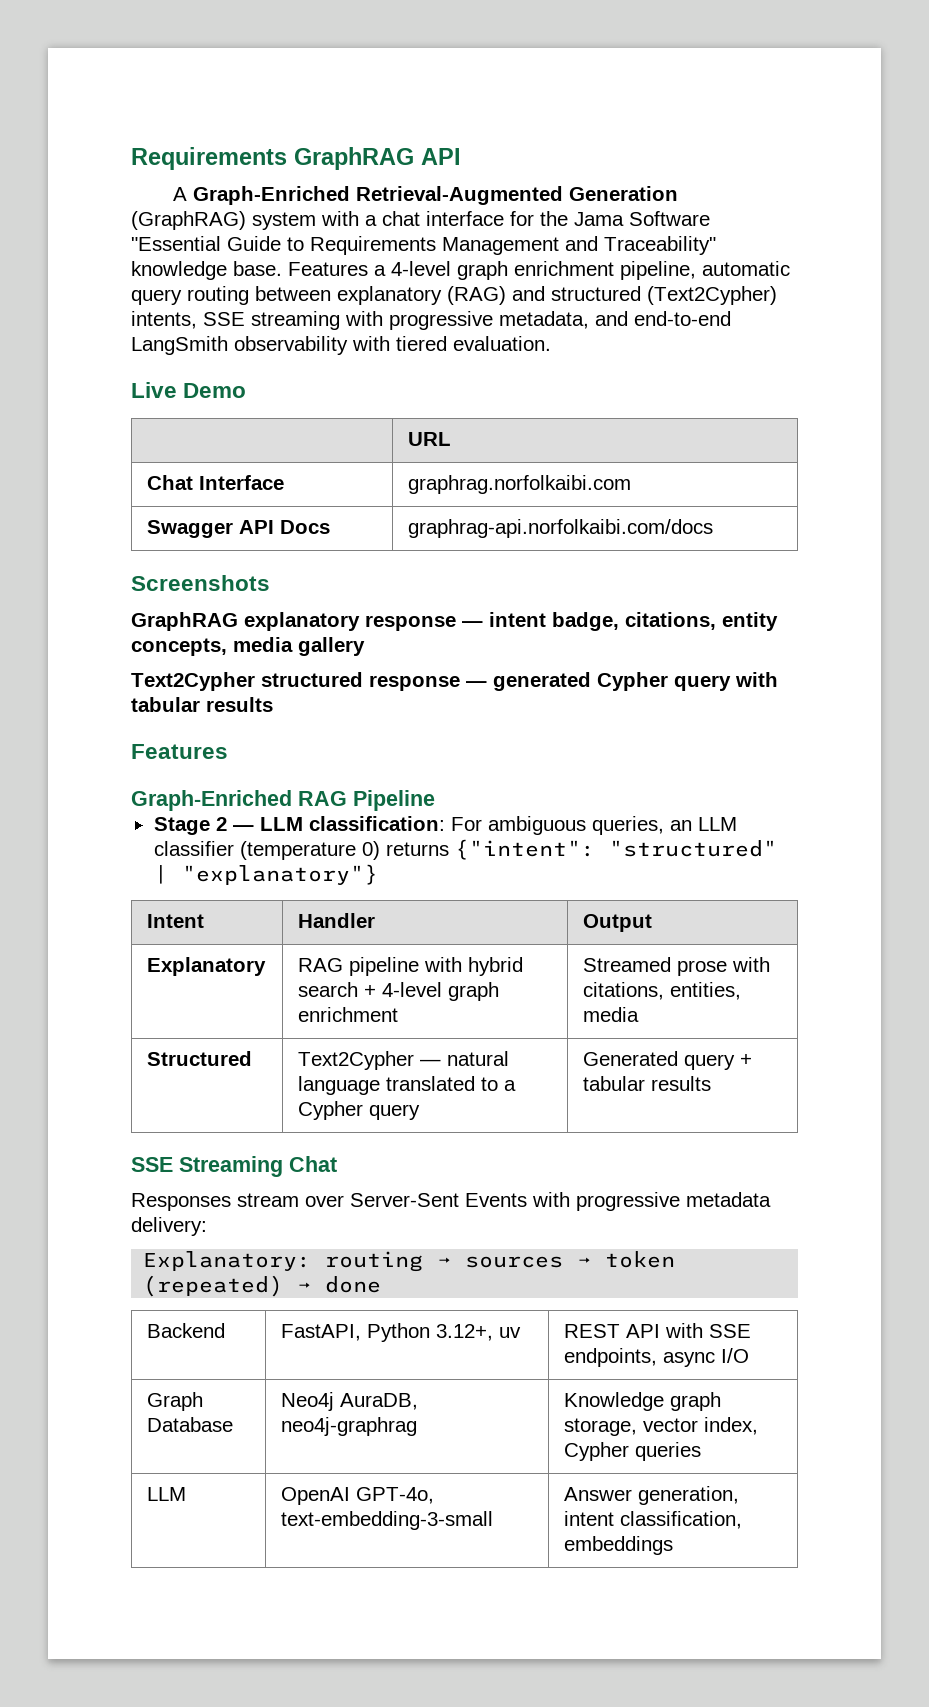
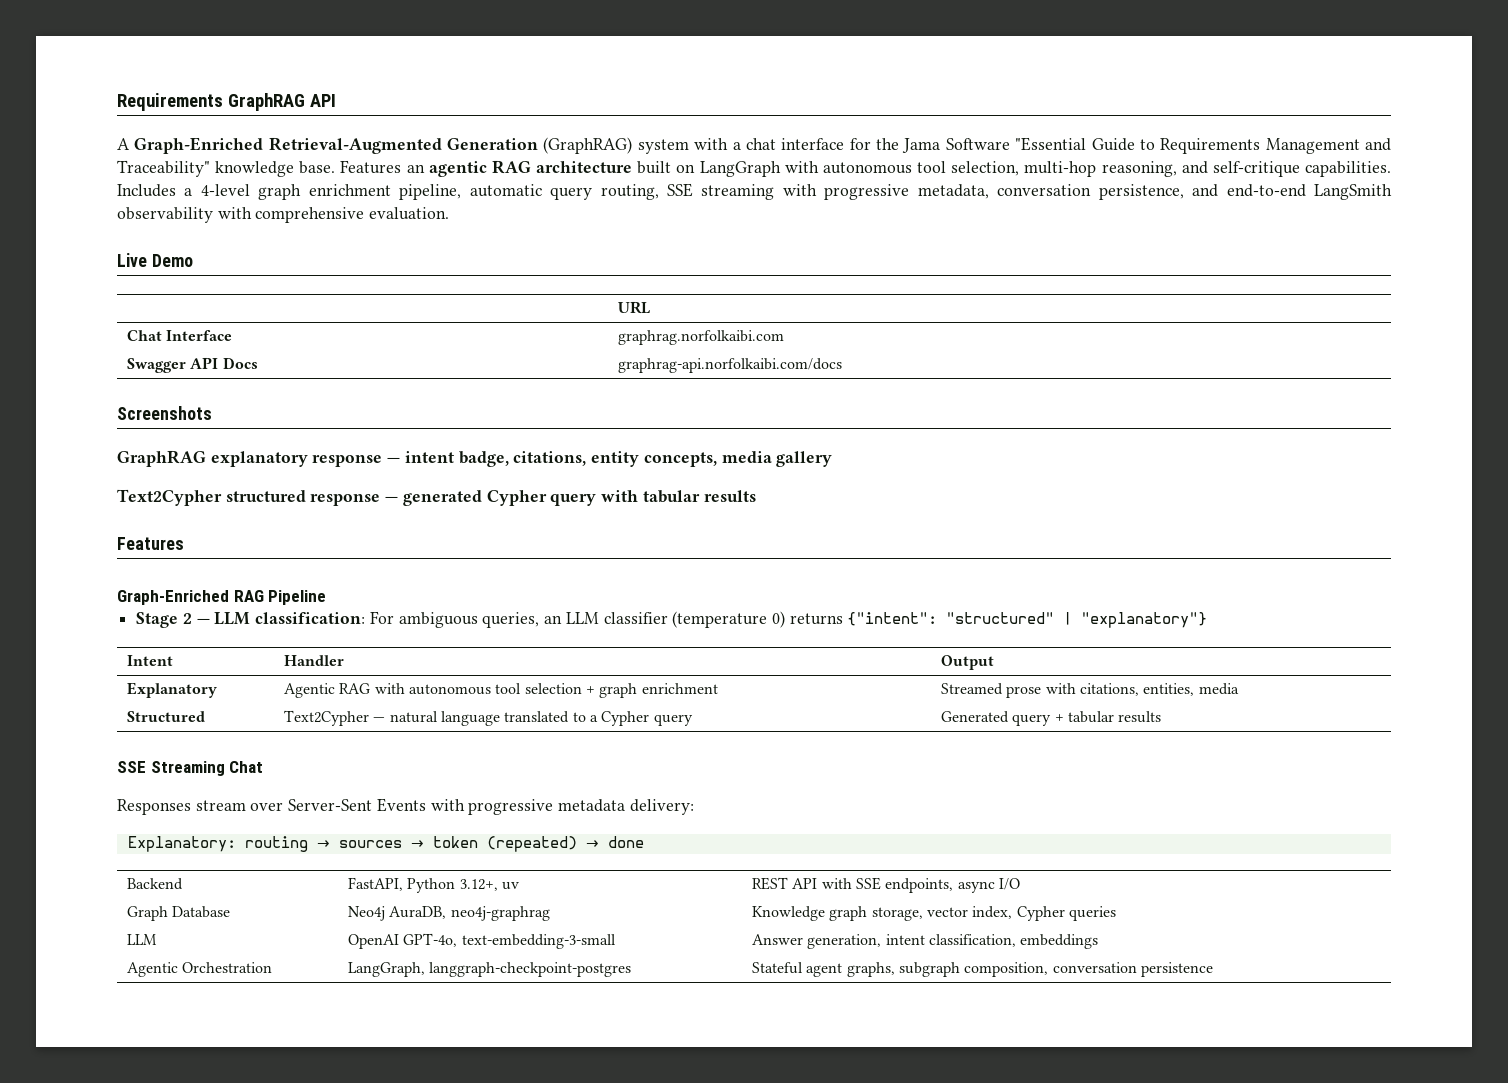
(368, 269) none -> [406,160,1391,177] [117,184,176,197] an agentic RAG architecture built on LangGraph with autonomous tool selection, multi-hop reasoning, and self-critique capabilities. Includes
[187,286,777,305] [131,311,197,329] routing between explanatory (RAG) and structured (Text2Cypher) intents, -> [600,184,659,200] routing,
(589, 320) none -> [997,184,1184,200] conversation persistence,
[396,336,447,351] tiered -> [255,207,365,223] comprehensive
[298,957,524,976] [298,982,443,997] RAG pipeline with hybrid search + 4-level -> [284,683,595,698] Agentic RAG with autonomous tool selection +
(674, 1545) none -> [127,962,273,977] [348,962,632,977] [752,962,1213,977] // Agentic Orchestration | LangGraph, langgraph-checkpoint-postgres | Stateful agent graphs, subgraph composition, conversation persistence

